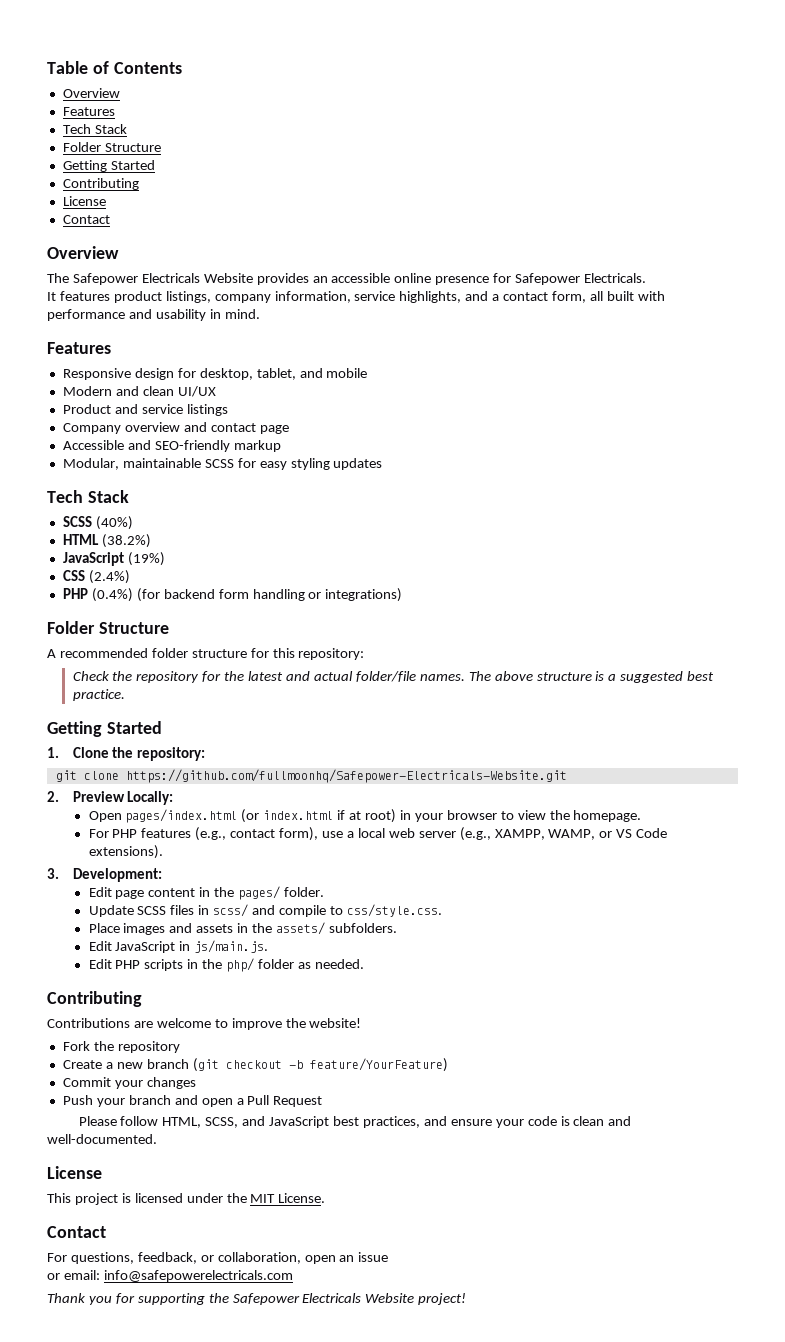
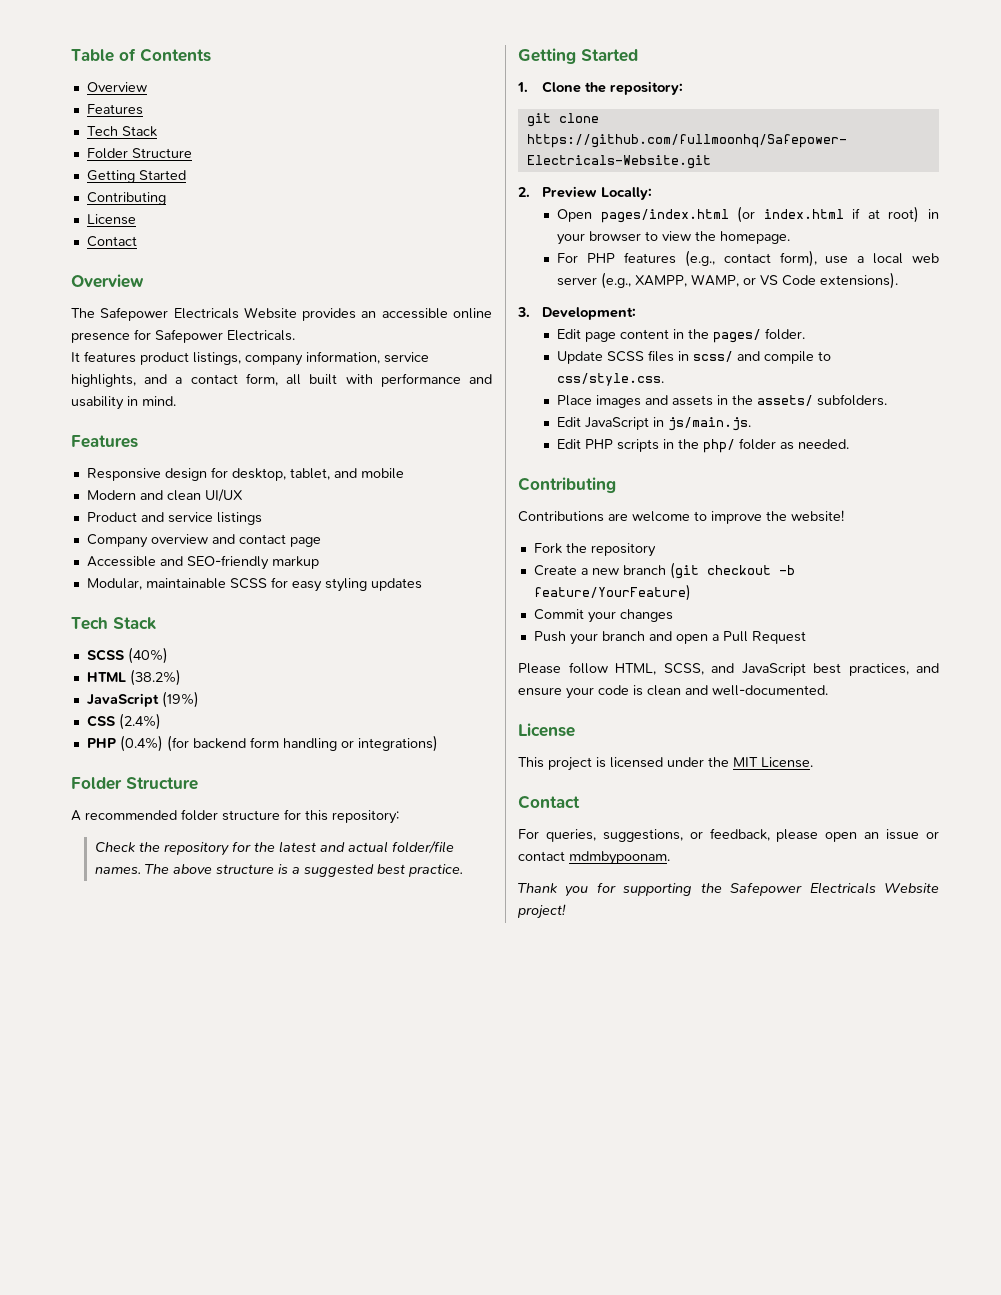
[70,1252,301,1264] questions, feedback, or collaboration, -> [545,828,819,842] queries, suggestions, or feedback, please
[47,1270,293,1282] // or email: info@safepowerelectricals.com -> [926,831,940,839] [518,851,670,865] or contact mdmbypoonam.

